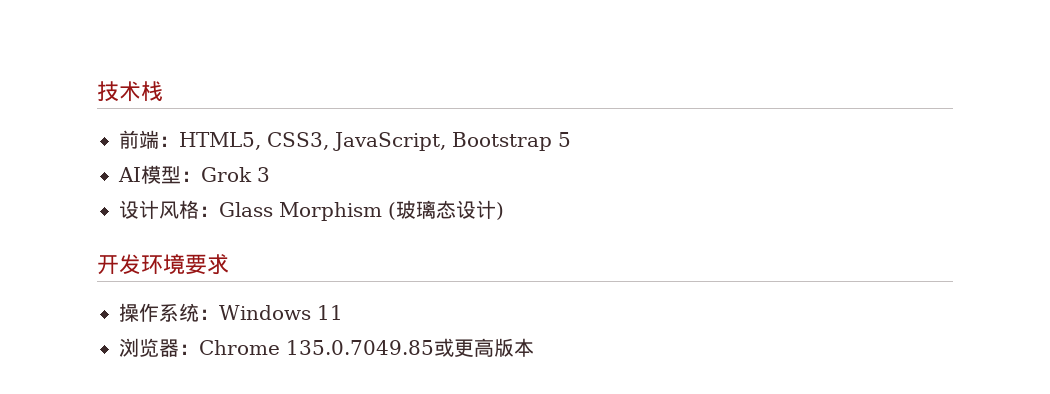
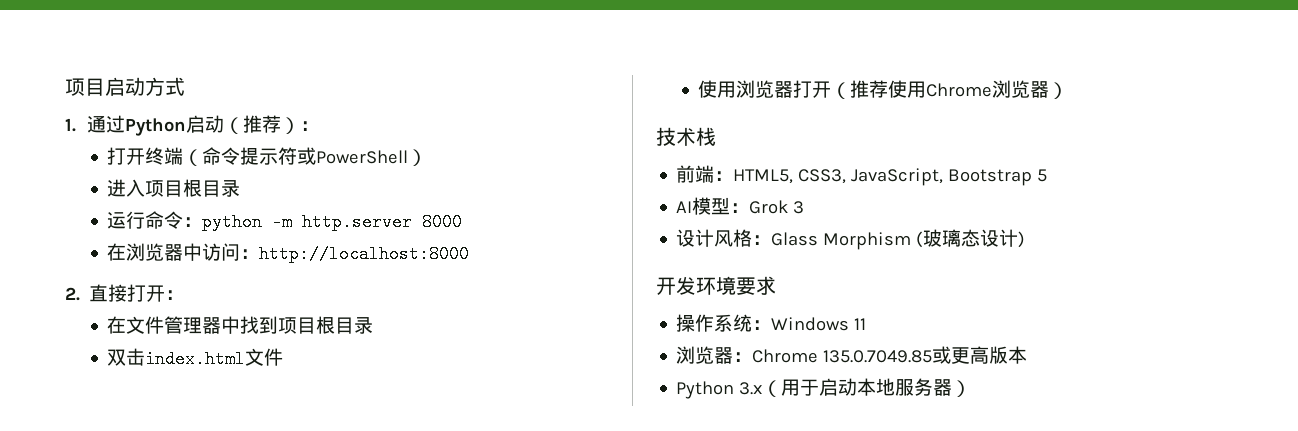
(97, 91) none -> [65,77,185,96] [65,115,319,136] [107,147,428,166] [107,179,241,197] [107,211,463,231] [107,243,470,263] [65,284,185,302] [107,316,374,334] [107,348,284,368] [698,80,1069,99] 项目启动方式 // 1.通过Python启动（推荐）： // 打开终端（命令提示符或PowerShell） // 进入项目根目录 // 运行命令：python -m http.server 8000 // 在浏览器中访问：http://localhost:8000 // 2.直接打开： // 在文件管理器中找到项目根目录 // 双击index.html文件 // 使用浏览器打开（推荐使用Chrome浏览器） //
(534, 347) none -> [676,378,972,399] // Python 3.x（用于启动本地服务器）

